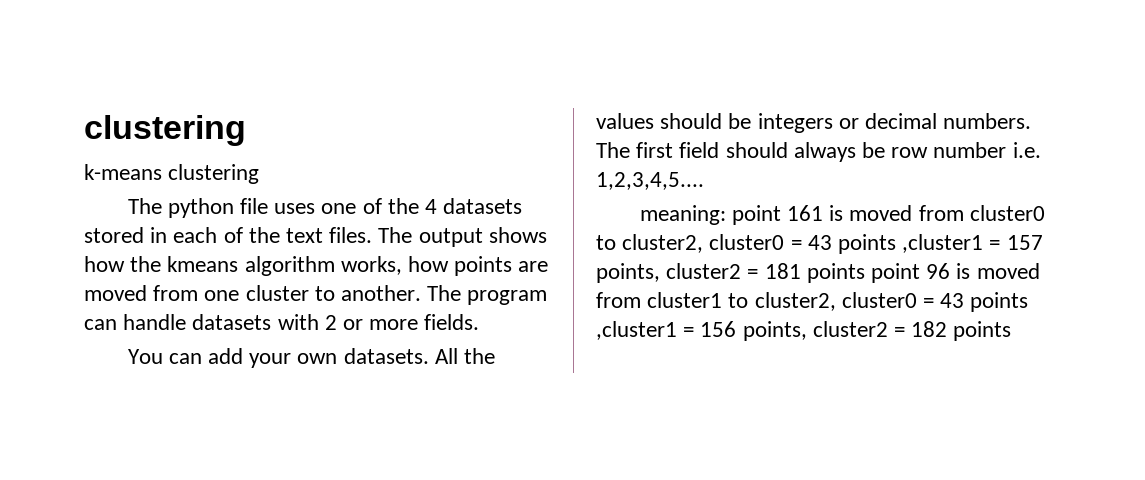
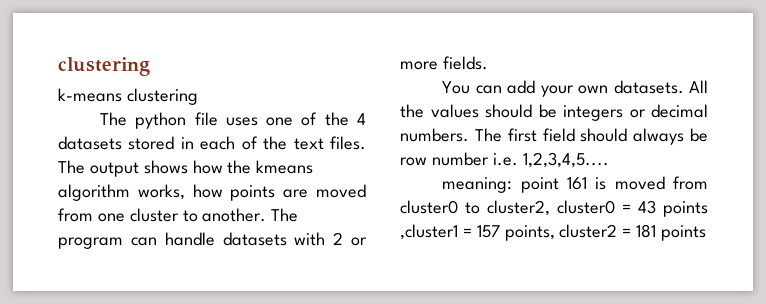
[871,263,1040,283] [596,292,1029,312] [596,321,1012,341] point 96 is moved from cluster1 to cluster2, cluster0 = 43 points ,cluster1 = 156 points, cluster2 = 182 points -> (707, 233) none

